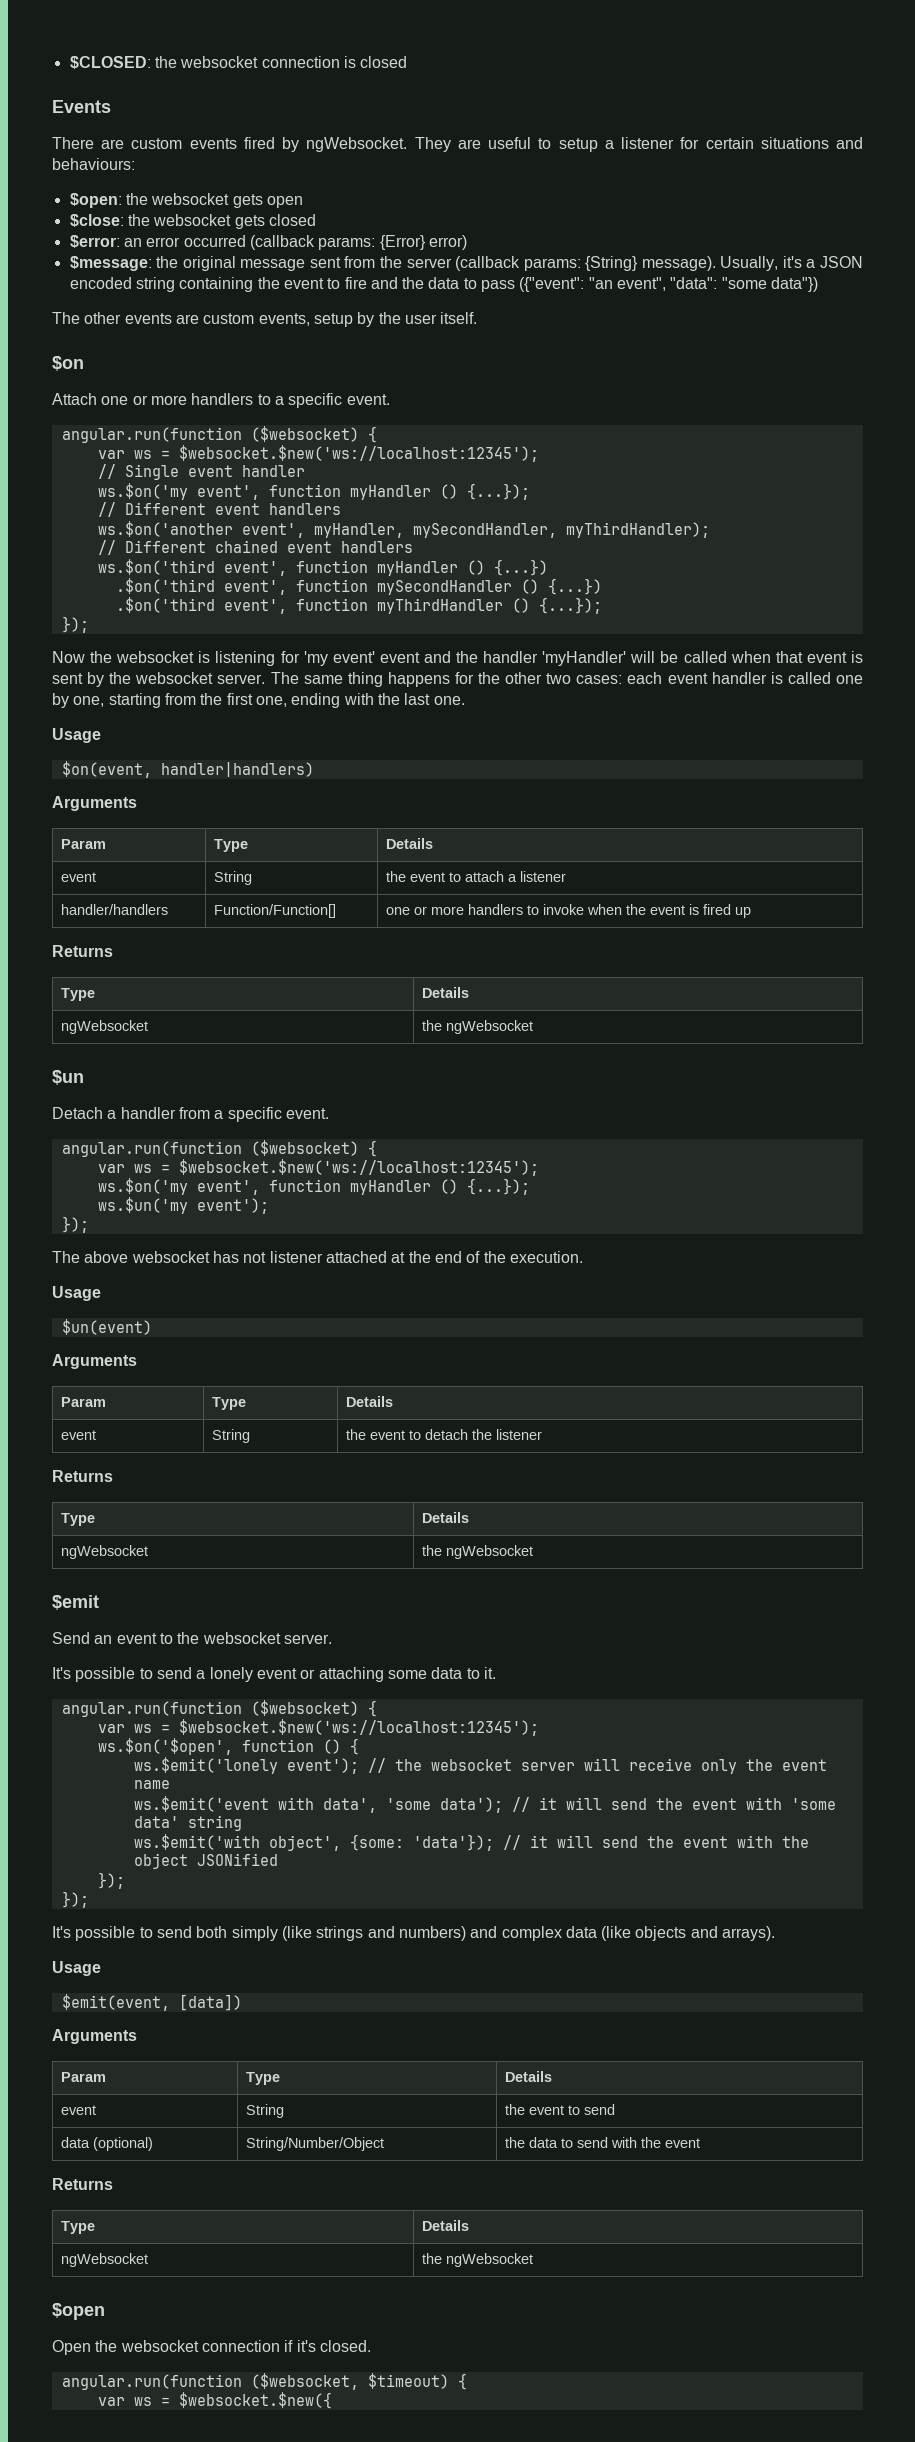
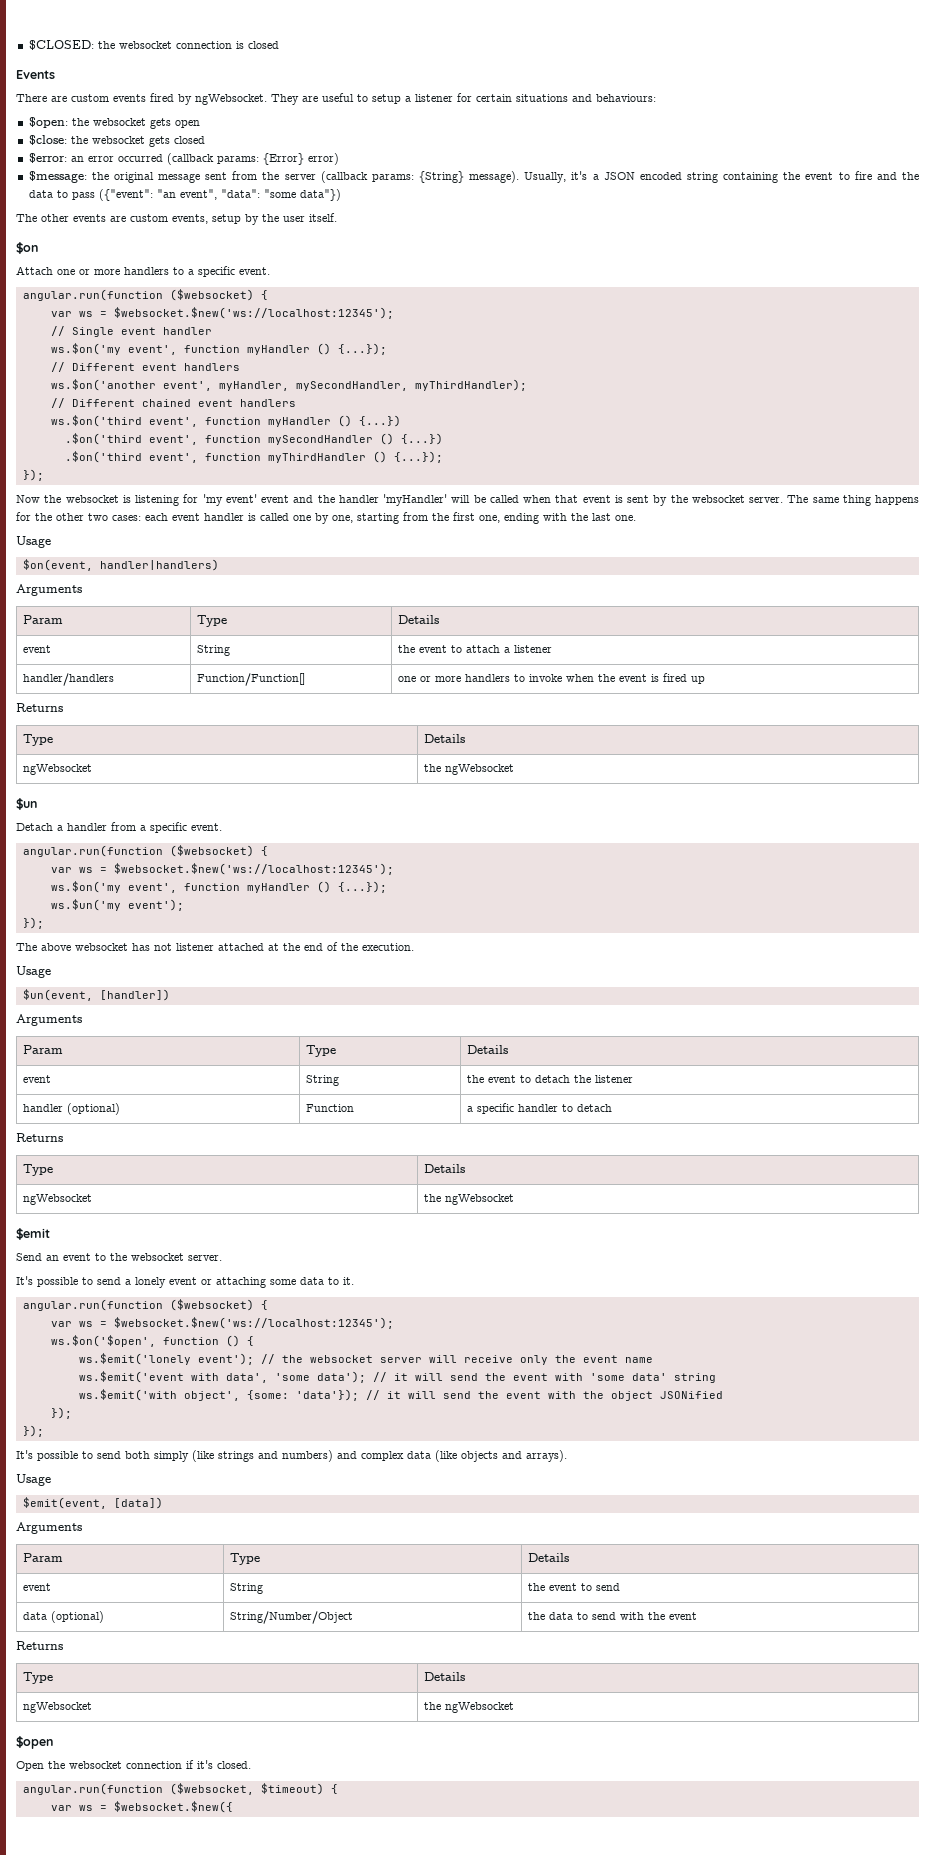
[61,1319,152,1335] $un(event) -> [22,989,170,1001] $un(event, [handler])
(542, 1434) none -> [23,1103,121,1115] [306,1104,355,1112] [467,1103,613,1114] // handler (optional) | Function | a specific handler to detach

